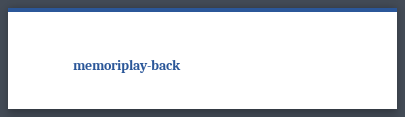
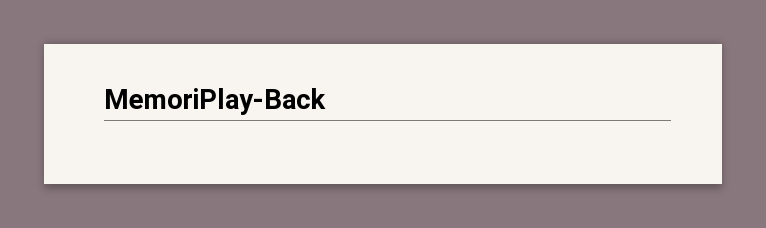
[73,59,181,73] memoriplay-back -> [104,88,326,115] MemoriPlay-Back

